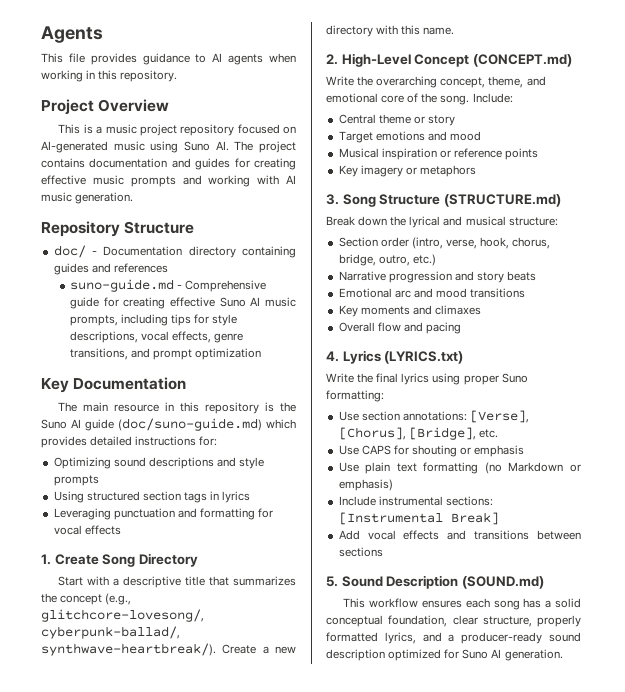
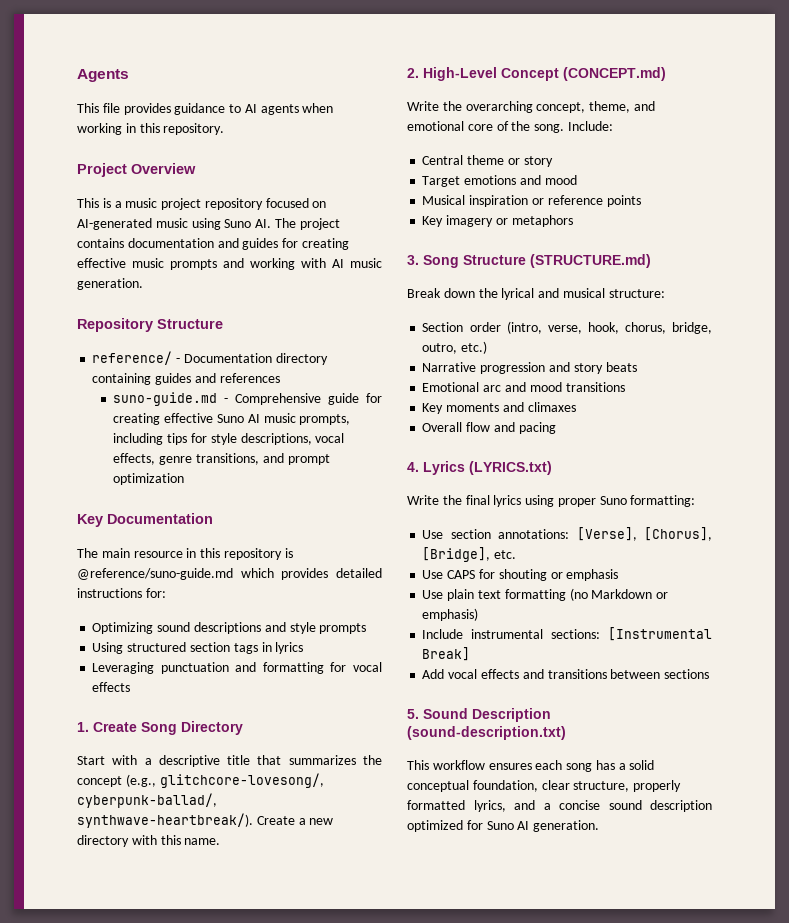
[53,245,86,258] doc/ -> [92,351,173,365] reference/
[280,402,296,412] [41,418,262,431] the Suno AI guide (doc/suno-guide.md) -> [77,568,233,580] @reference/suno-guide.md
[461,576,544,589] (SOUND.md) -> [407,726,566,740] (sound-description.txt)
[461,632,543,644] producer‑ready -> [559,800,600,810] concise

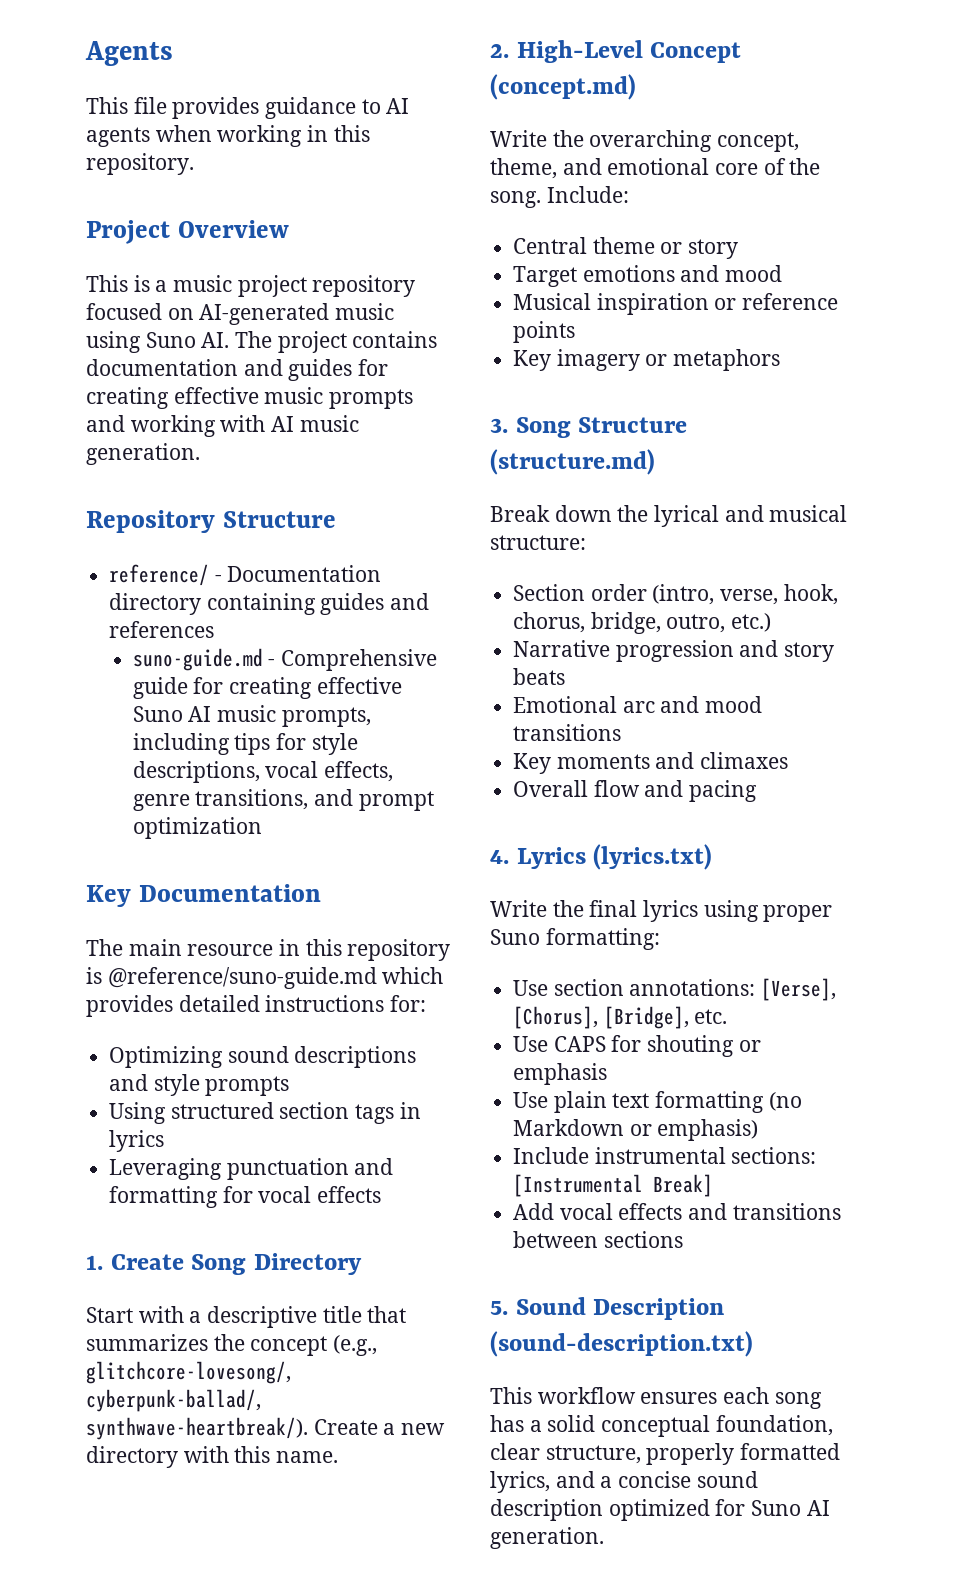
[563,67,666,81] (CONCEPT.md) -> [490,74,636,100] (concept.md)
[530,254,651,268] (STRUCTURE.md) -> [490,449,655,475] (structure.md)
[469,461,552,475] (LYRICS.txt) -> [593,844,713,870] (lyrics.txt)

